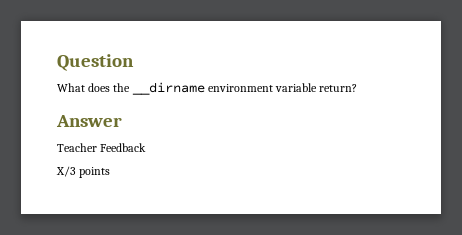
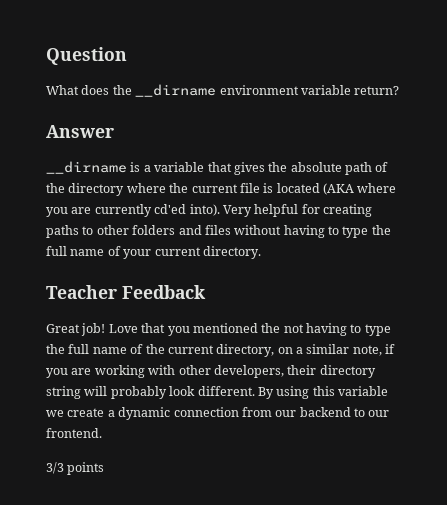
[57,143,147,152] [56,166,76,177] Teacher Feedback // X/3 -> [46,161,389,175] [46,183,397,196] [46,204,372,217] [46,225,391,238] [46,246,261,259] [46,285,206,299] [46,323,391,336] [46,344,396,357] [46,365,376,378] [46,386,388,399] [46,407,390,420] [46,428,102,438] [46,462,64,474] __dirname is a variable that gives the absolute path of the directory where the current file is located (AKA where you are currently cd'ed into). Very helpful for creating paths to other folders and files without having to type the full name of your current directory. // Teacher Feedback // Great job! Love that you mentioned the not having to type the full name of the current directory, on a similar note, if you are working with other developers, their directory string will probably look different. By using this variable we create a dynamic connection from our backend to our frontend. // 3/3

